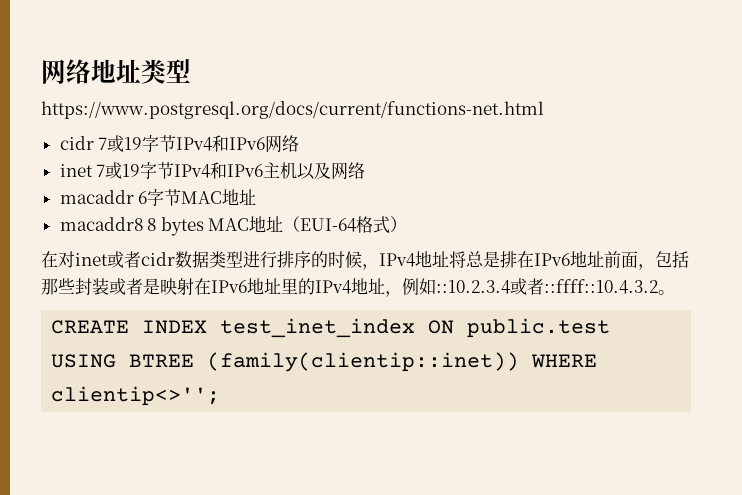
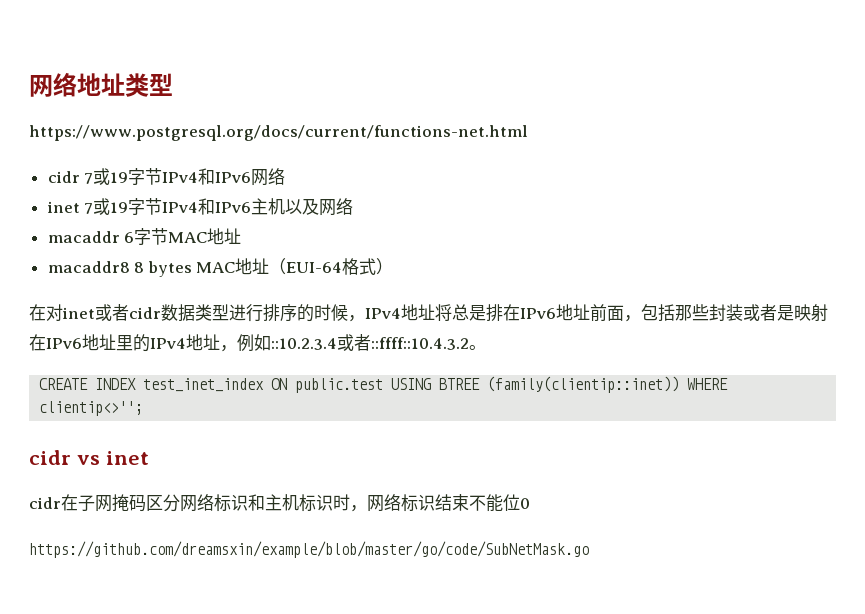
(221, 396) none -> [29,450,149,465] [29,494,530,512] [29,541,589,558] // cidr vs inet // cidr在子网掩码区分网络标识和主机标识时，网络标识结束不能位0 // https://github.com/dreamsxin/example/blob/master/go/code/SubNetMask.go

